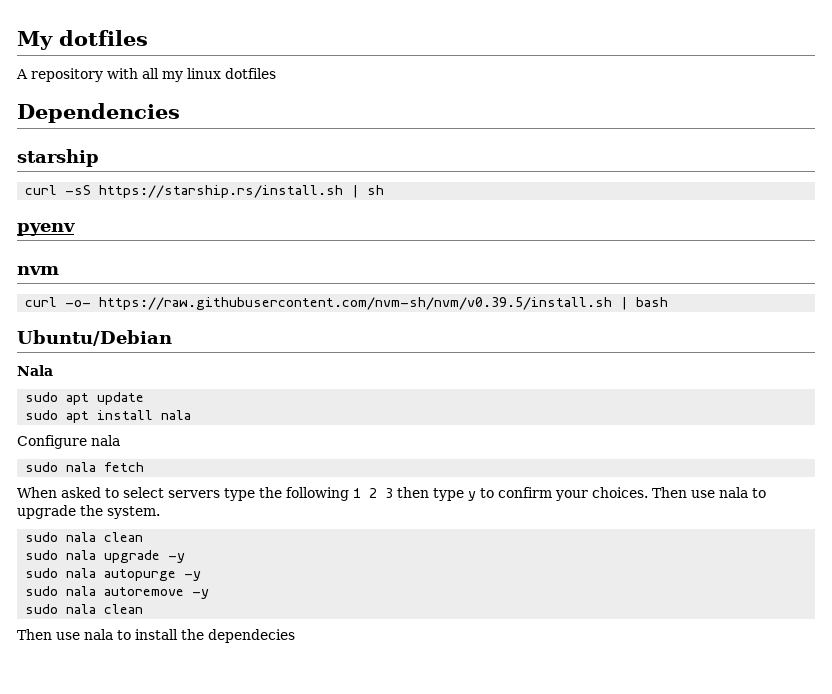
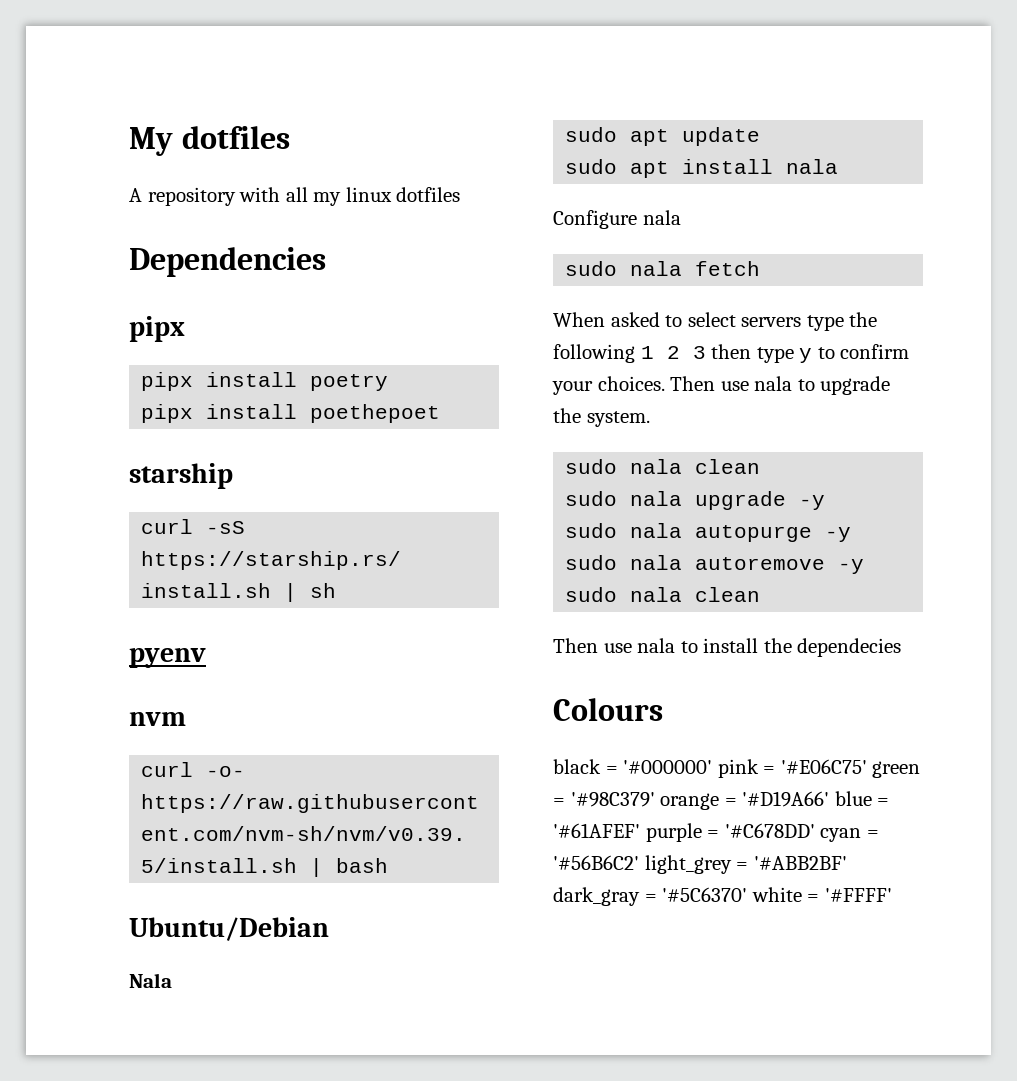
(180, 113) none -> [129,316,185,342] [141,372,389,391] [141,404,441,423] // pipx // pipx install poetry // pipx install poethepoet
(295, 636) none -> [553,698,663,721] [553,759,921,778] [553,791,890,810] [553,823,879,842] [553,855,847,874] [553,887,892,906] // Colours // black = '#000000' pink = '#E06C75' green = '#98C379' orange = '#D19A66' blue = '#61AFEF' purple = '#C678DD' cyan = '#56B6C2' light_grey = '#ABB2BF' dark_gray = '#5C6370' white = '#FFFF'

